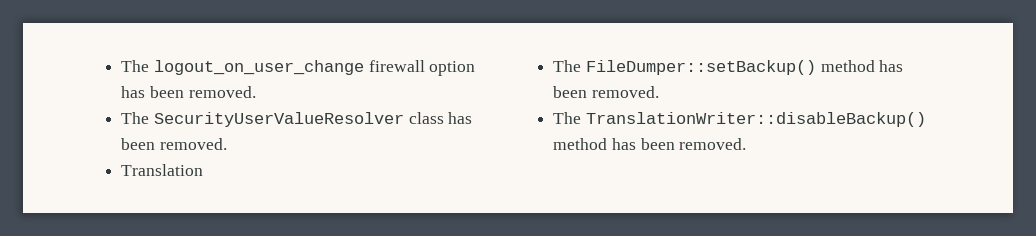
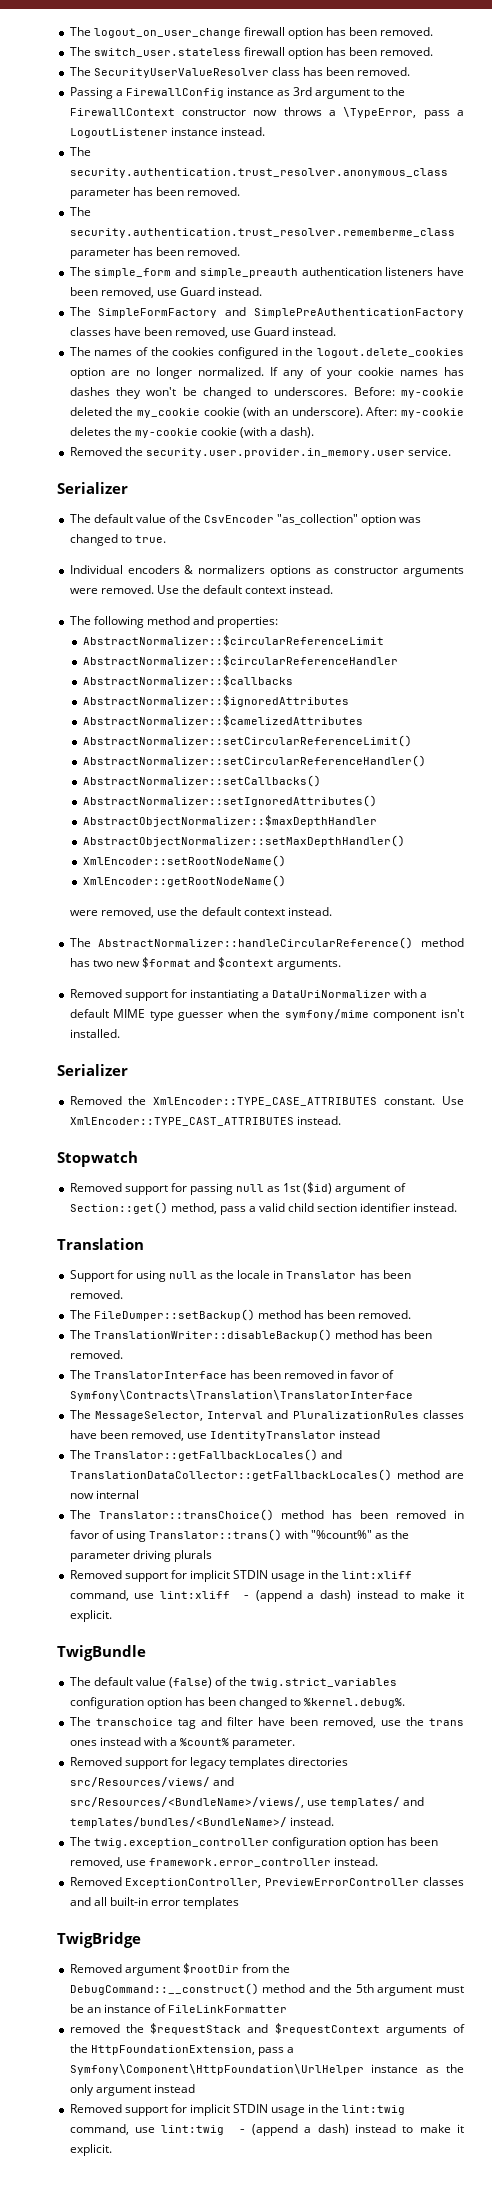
(256, 92) none -> [69,47,434,59] // The switch_user.stateless firewall option has been removed.
[121,164,204,176] Translation -> [69,87,406,99] [69,107,464,119] [69,127,265,138] [69,147,91,156] [69,168,448,178] [69,187,240,199] [69,207,91,216] [69,228,455,238] [69,247,240,259] [69,267,465,278] [69,287,263,298] [69,307,464,318] [69,327,337,338] [69,347,464,359] [69,367,464,379] [69,387,464,399] [69,407,464,418] [69,427,315,438] [69,447,451,458] [57,482,128,494] [69,514,422,526] [69,534,166,546] [69,565,464,577] [69,585,334,594] [69,616,279,628] [82,635,384,646] [82,655,398,666] [82,675,293,686] [82,695,349,707] [82,715,363,726] [82,735,412,747] [82,755,426,767] [82,775,321,787] [82,795,377,807] [82,815,377,827] [82,835,405,847] [82,855,286,867] [82,875,286,887] [70,907,332,918] [69,937,464,949] [69,957,342,970] [69,989,428,1001] [69,1009,464,1021] [69,1029,120,1038] [57,1064,128,1076] [69,1096,464,1106] [69,1116,341,1126] [57,1151,138,1167] [69,1182,406,1195] [69,1202,458,1215] [57,1238,144,1250] [69,1270,411,1282] [69,1290,123,1299] Passing a FirewallConfig instance as 3rd argument to the FirewallContext constructor now throws a \TypeError, pass a LogoutListener instance instead. // The security.authentication.trust_resolver.anonymous_class parameter has been removed. // The security.authentication.trust_resolver.rememberme_class parameter has been removed. // The simple_form and simple_preauth authentication listeners have been removed, use Guard instead. // The SimpleFormFactory and SimplePreAuthenticationFactory classes have been removed, use Guard instead. // The names of the cookies configured in the logout.delete_cookies option are no longer normalized. If any of your cookie names has dashes they won't be changed to underscores. Before: my-cookie deleted the my_cookie cookie (with an underscore). After: my-cookie deletes the my-cookie cookie (with a dash). // Removed the security.user.provider.in_memory.user service. // Serializer // The default value of the CsvEncoder "as_collection" option was changed to true. // Individual encoders & normalizers options as constructor arguments were removed. Use the default context instead. // The following method and properties: // AbstractNormalizer::$circularReferenceLimit // AbstractNormalizer::$circularReferenceHandler // AbstractNormalizer::$callbacks // AbstractNormalizer::$ignoredAttributes // AbstractNormalizer::$camelizedAttributes // AbstractNormalizer::setCircularReferenceLimit() // AbstractNormalizer::setCircularReferenceHandler() // AbstractNormalizer::setCallbacks() // AbstractNormalizer::setIgnoredAttributes() // AbstractObjectNormalizer::$maxDepthHandler // AbstractObjectNormalizer::setMaxDepthHandler() // XmlEncoder::setRootNodeName() // XmlEncoder::getRootNodeName() // were removed, use the default context instead. // The AbstractNormalizer::handleCircularReference() method has two new $format and $context arguments. // Removed support for instantiating a DataUriNormalizer with a default MIME type guesser when the symfony/mime component isn't installed. // Serializer // Removed the XmlEncoder::TYPE_CASE_ATTRIBUTES constant. Use XmlEncoder::TYPE_CAST_ATTRIBUTES instead. // Stopwatch // Removed support for passing null as 1st ($id) argument of Section::get() method, pass a valid child section identifier instead. // Translation // Support for using null as the locale in Translator has been removed.
(747, 144) none -> [69,1370,395,1379] [69,1390,413,1401] [69,1410,464,1421] [69,1430,381,1441] [69,1449,342,1461] [69,1469,464,1481] [69,1490,139,1499] [69,1509,464,1521] [69,1529,410,1542] [69,1550,212,1562] [69,1570,413,1582] [69,1590,464,1602] [69,1610,112,1622] [57,1645,146,1661] [69,1677,398,1688] [69,1697,406,1709] [69,1717,465,1729] [69,1737,296,1749] [69,1757,349,1769] [69,1777,234,1787] [69,1797,424,1808] [69,1817,334,1828] [69,1837,439,1849] [69,1857,378,1868] [69,1877,465,1888] [69,1897,240,1909] [57,1932,141,1948] [69,1963,291,1976] [69,1983,465,1996] [69,2004,288,2013] [69,2023,466,2036] [69,2044,294,2056] [69,2064,464,2075] [69,2084,195,2096] [69,2104,406,2116] [69,2124,464,2136] [69,2144,112,2156] // The TranslatorInterface has been removed in favor of Symfony\Contracts\Translation\TranslatorInterface // The MessageSelector, Interval and PluralizationRules classes have been removed, use IdentityTranslator instead // The Translator::getFallbackLocales() and TranslationDataCollector::getFallbackLocales() method are now internal // The Translator::transChoice() method has been removed in favor of using Translator::trans() with "%count%" as the parameter driving plurals // Removed support for implicit STDIN usage in the lint:xliff command, use lint:xliff - (append a dash) instead to make it explicit. // TwigBundle // The default value (false) of the twig.strict_variables configuration option has been changed to %kernel.debug%. // The transchoice tag and filter have been removed, use the trans ones instead with a %count% parameter. // Removed support for legacy templates directories src/Resources/views/ and src/Resources/<BundleName>/views/, use templates/ and templates/bundles/<BundleName>/ instead. // The twig.exception_controller configuration option has been removed, use framework.error_controller instead. // Removed ExceptionController, PreviewErrorController classes and all built-in error templates // TwigBridge // Removed argument $rootDir from the DebugCommand::__construct() method and the 5th argument must be an instance of FileLinkFormatter // removed the $requestStack and $requestContext arguments of the HttpFoundationExtension, pass a Symfony\Component\HttpFoundation\UrlHelper instance as the only argument instead // Removed support for implicit STDIN usage in the lint:twig command, use lint:twig - (append a dash) instead to make it explicit.

